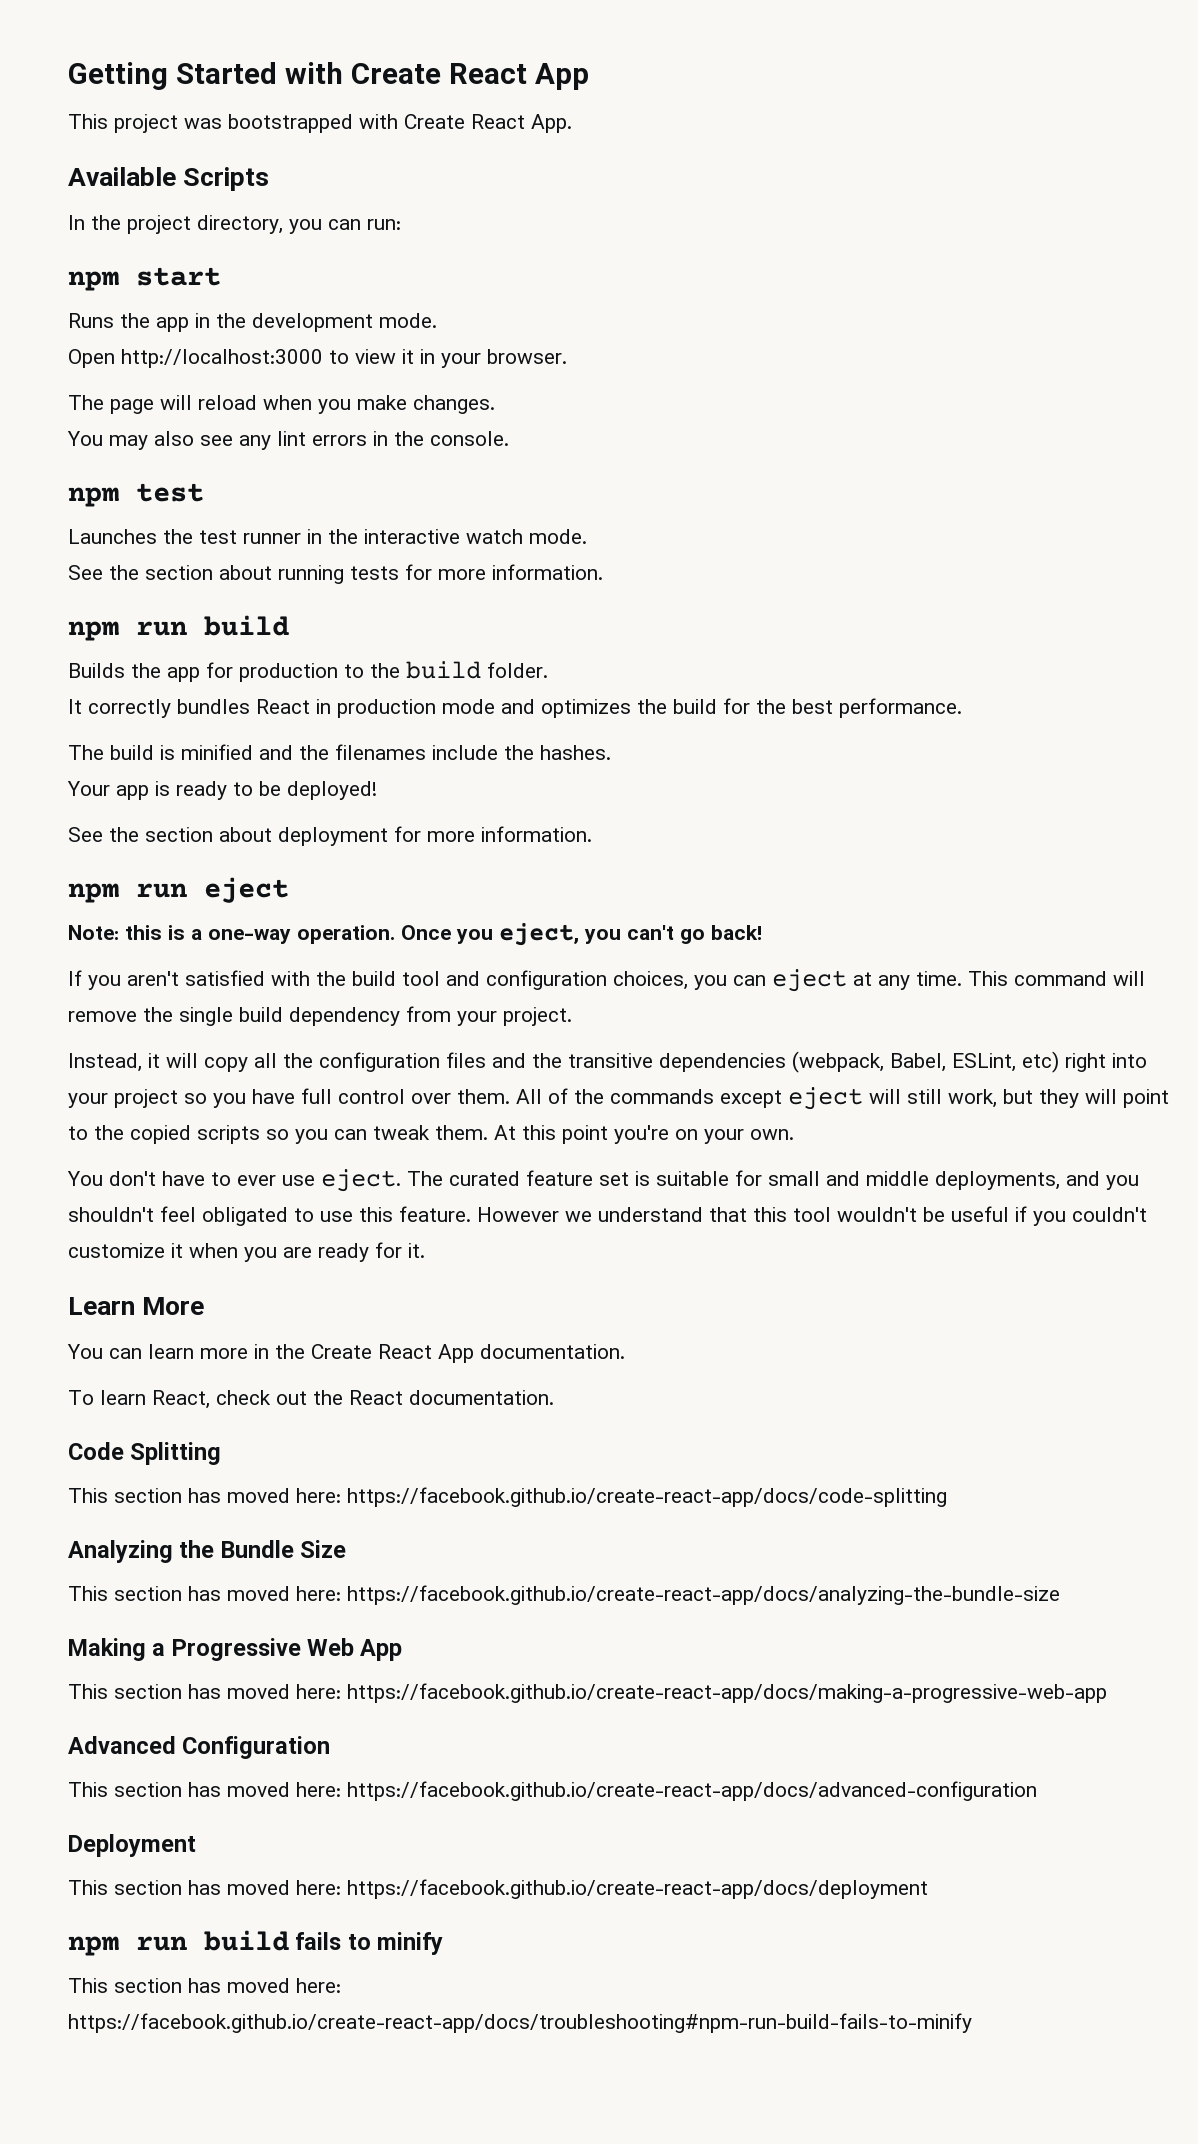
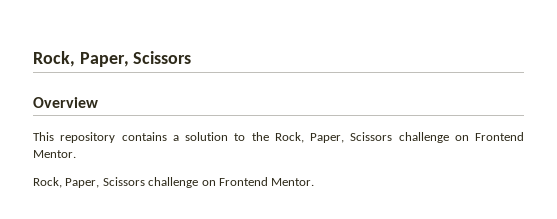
[68,62,589,90] [68,114,572,133] [68,167,270,191] [68,215,401,234] [68,267,221,291] [68,313,437,332] [68,349,567,368] [68,395,495,414] [67,431,509,450] [68,483,204,507] [68,529,587,544] [68,564,603,584] [68,615,289,641] [68,661,548,682] [68,698,962,718] [68,744,611,760] [67,781,377,800] [68,826,592,846] [68,877,289,903] [68,923,762,946] [68,969,1145,992] [68,1006,572,1026] [68,1051,1147,1073] [68,1087,1169,1110] [68,1125,794,1144] [67,1169,1139,1192] [68,1206,1147,1226] [68,1242,425,1262] [68,1297,205,1315] [67,1344,625,1363] [68,1390,554,1409] [68,1442,222,1465] [68,1487,947,1507] [68,1540,347,1563] [68,1585,1060,1605] [68,1638,403,1661] [68,1683,1107,1703] [68,1736,331,1759] [68,1781,1037,1801] [68,1834,196,1857] [68,1879,928,1899] [68,1930,444,1956] [68,1978,341,1993] [68,2013,972,2033] Getting Started with Create React App // This project was bootstrapped with Create React App. // Available Scripts // In the project directory, you can run: // npm start // Runs the app in the development mode. // Open http://localhost:3000 to view it in your browser. // The page will reload when you make changes. // You may also see any lint errors in the console. // npm test // Launches the test runner in the interactive watch mode. // See the section about running tests for more information. // npm run build // Builds the app for production to the build folder. // It correctly bundles React in production mode and optimizes the build for the best performance. // The build is minified and the filenames include the hashes. // Your app is ready to be deployed! // See the section about deployment for more information. // npm run eject // Note: this is a one-way operation. Once you eject, you can't go back! // If you aren't satisfied with the build tool and configuration choices, you can eject at any time. This command will remove the single build dependency from your project. // Instead, it will copy all the configuration files and the transitive dependencies (webpack, Babel, ESLint, etc) right into your project so you have full control over them. All of the commands except eject will still work, but they will point to the copied scripts so you can tweak them. At this point you're on your own. // You don't have to ever use eject. The curated feature set is suitable for small and middle deployments, and you shouldn't feel obligated to use this feature. However we understand that this tool wouldn't be useful if you couldn't customize it when you are ready for it. // Learn More // You can learn more in the Create React App documentation. // To learn React, check out the React documentation. // Code Splitting // This section has moved here: https://facebook.github.io/create-react-app/docs/code-splitting // Analyzing the Bundle Size // This section has moved here: https://facebook.github.io/create-react-app/docs/analyzing-the-bundle-size // Making a Progressive Web App // This section has moved here: https://facebook.github.io/create-react-app/docs/making-a-progressive-web-app // Advanced Configuration // This section has moved here: https://facebook.github.io/create-react-app/docs/advanced-configuration // Deployment // This section has moved here: https://facebook.github.io/create-react-app/docs/deployment // npm run build fails to minify // This section has moved here: https://facebook.github.io/create-react-app/docs/troubleshooting#npm-run-build-fails-to-minify -> [33,51,192,67] [33,97,98,108] [33,132,524,143] [33,150,76,158] [33,177,315,188] Rock, Paper, Scissors // Overview // This repository contains a solution to the Rock, Paper, Scissors challenge on Frontend Mentor. // Rock, Paper, Scissors challenge on Frontend Mentor.

